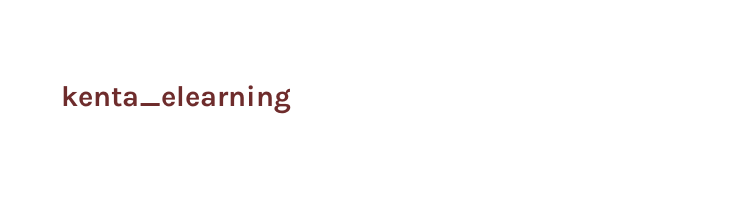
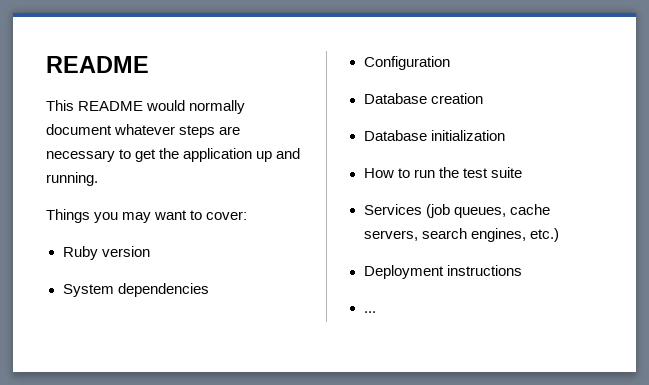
[61,85,291,114] kenta_elearning -> [46,56,149,73] [46,100,246,114] [46,124,241,138] [46,148,301,162] [46,172,98,186] [46,209,248,223] [62,246,150,260] [62,283,209,297] [363,56,450,70] [363,93,483,104] [363,130,505,141] [363,167,522,178] [363,204,550,218] [363,228,559,242] [363,265,522,279] [363,311,376,313] README // This README would normally document whatever steps are necessary to get the application up and running. // Things you may want to cover: // Ruby version // System dependencies // Configuration // Database creation // Database initialization // How to run the test suite // Services (job queues, cache servers, search engines, etc.) // Deployment instructions // ...

